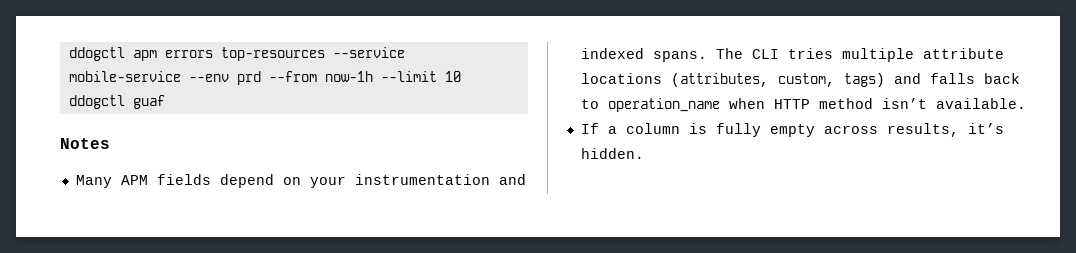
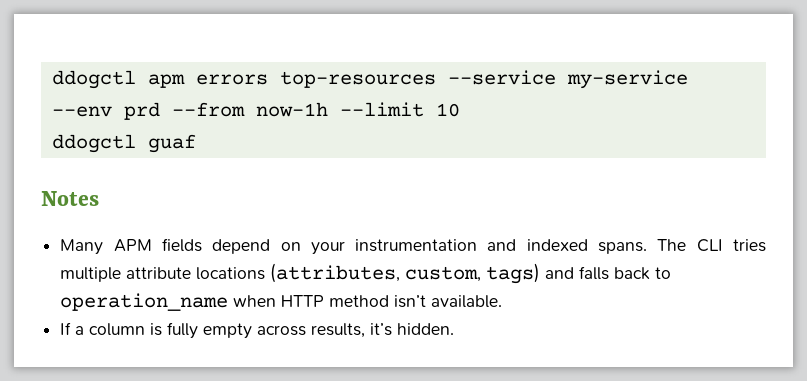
[68,71,181,82] mobile-service -> [566,70,688,89] my-service

